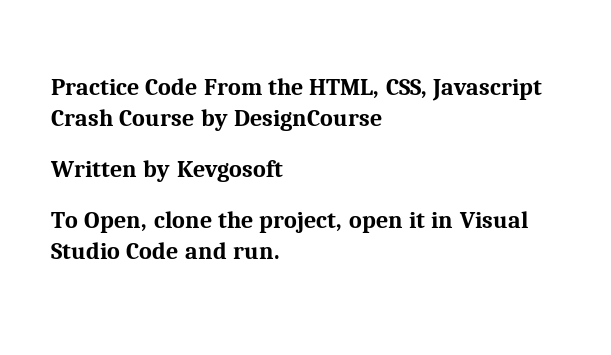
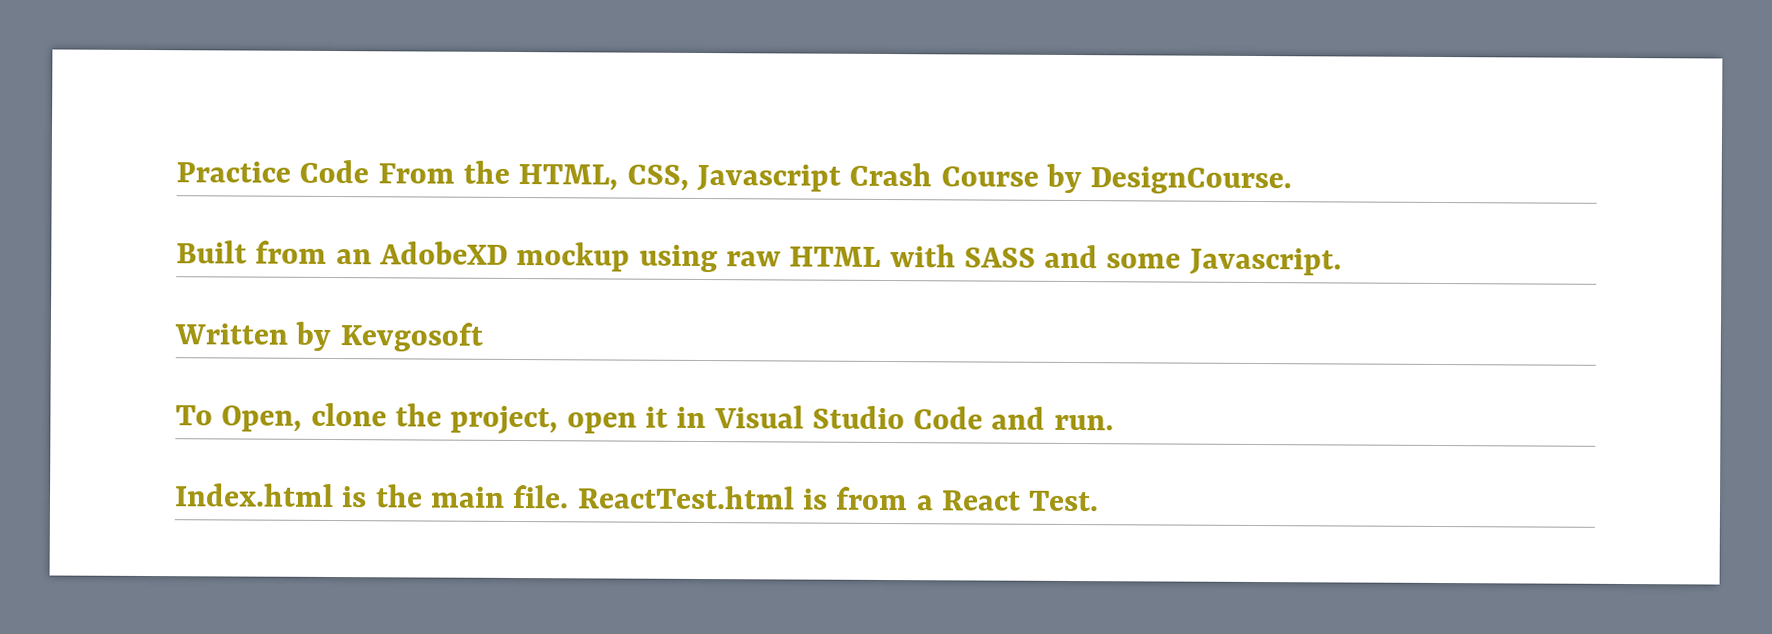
[234,110,383,131] DesignCourse -> [1090,166,1293,195] [176,240,1342,276] DesignCourse. // Built from an AdobeXD mockup using raw HTML with SASS and some Javascript.
(281, 252) none -> [174,483,1100,512] // Index.html is the main file. ReactTest.html is from a React Test.

